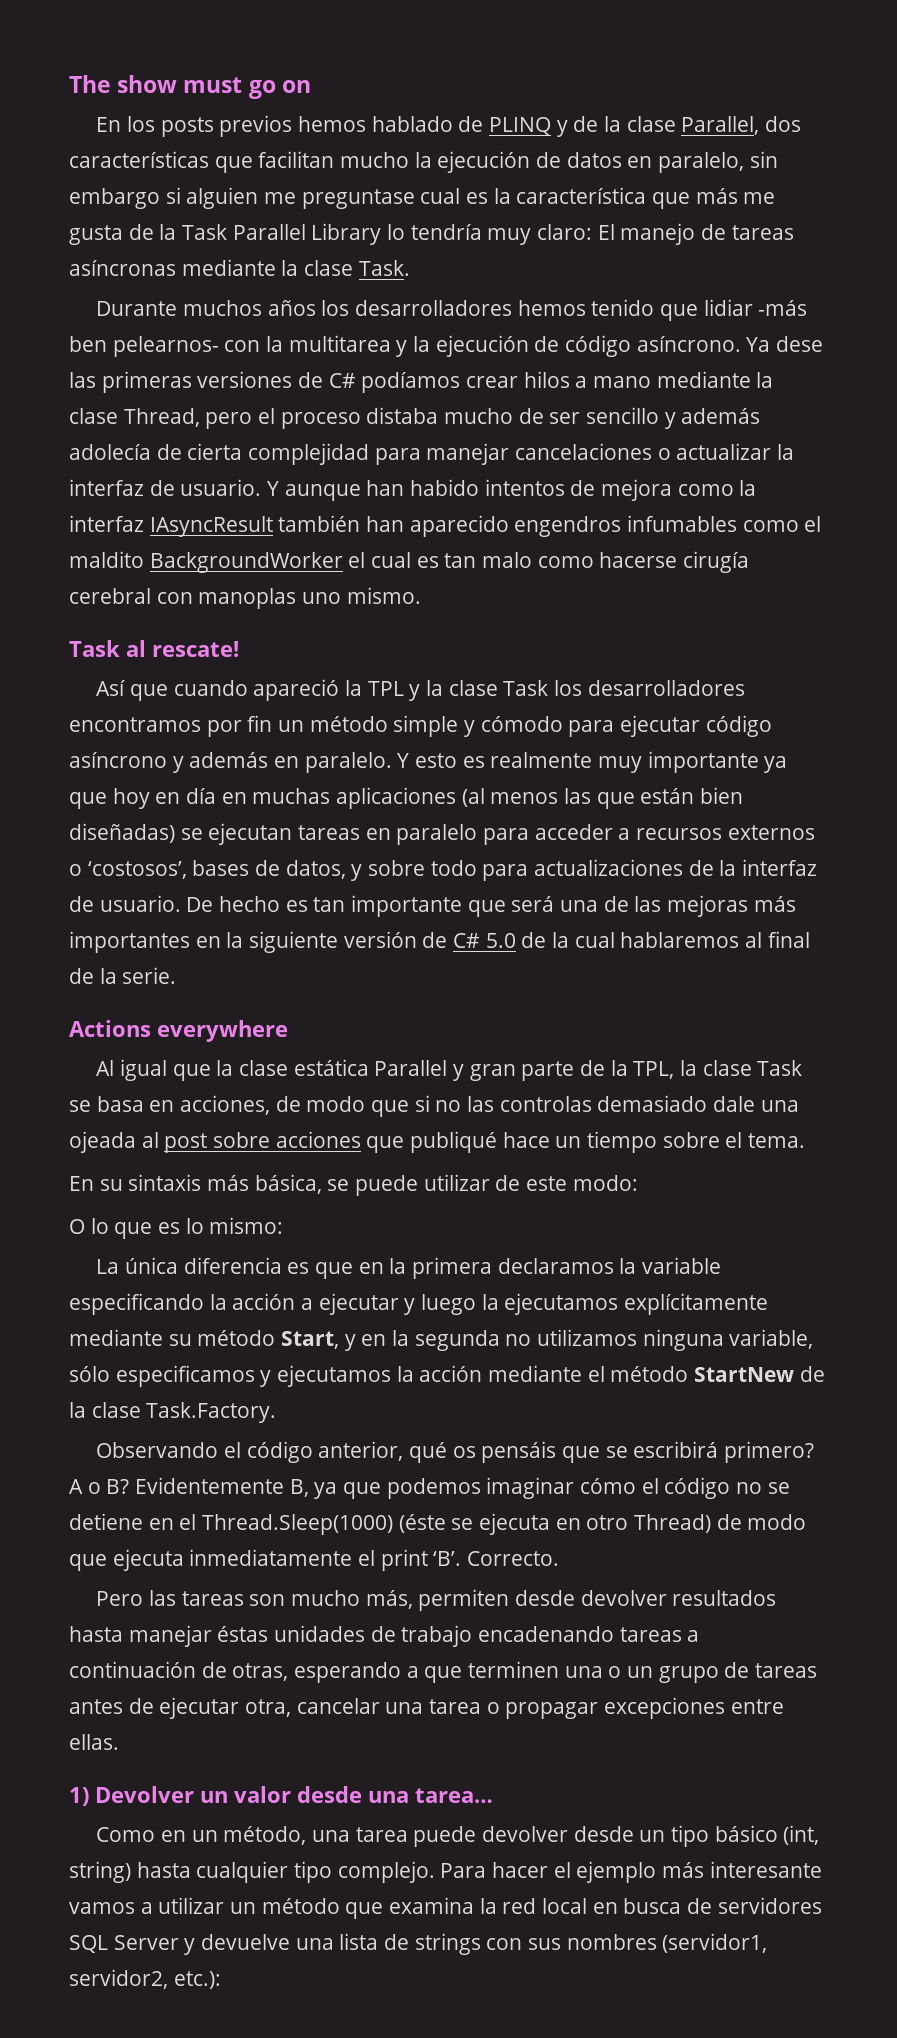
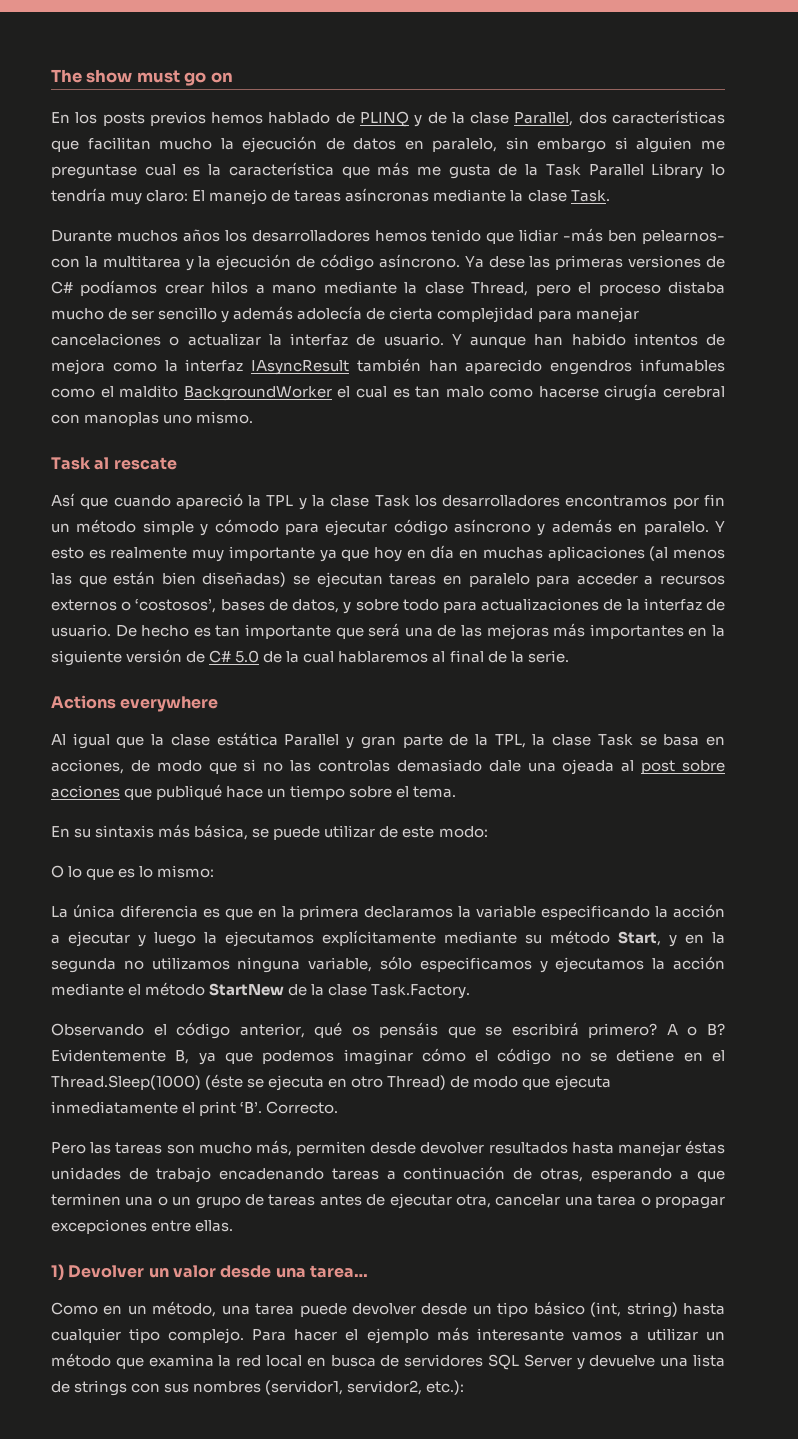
[151,641,239,657] rescate! -> [113,457,177,470] rescate

